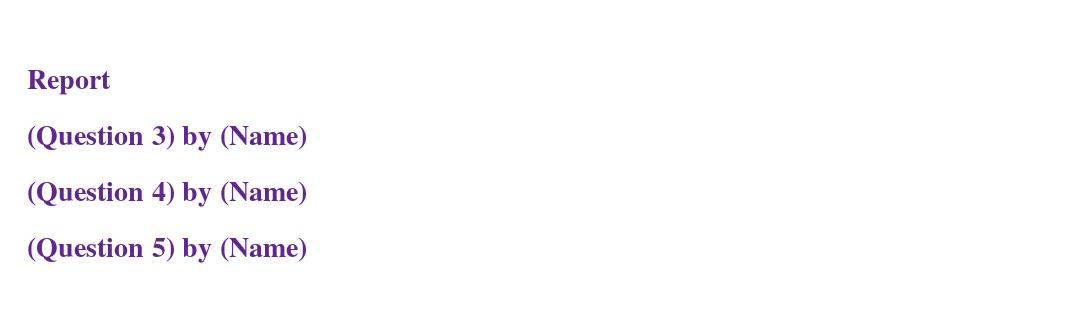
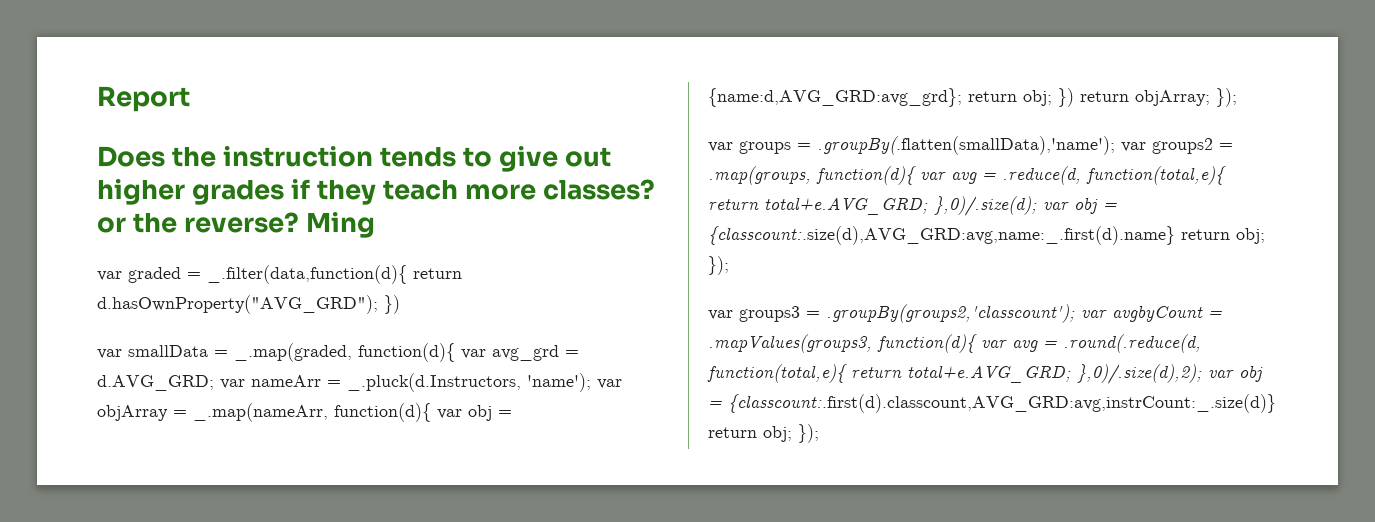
[27,125,307,151] [27,181,307,207] [27,237,307,263] (Question 3) by (Name) // (Question 4) by (Name) // (Question 5) by (Name) -> [97,146,612,172] [97,179,656,205] [97,212,376,238] [97,265,462,284] [97,295,400,314] [97,343,579,362] [97,373,622,392] [97,403,512,422] [708,88,1237,107] [708,136,1233,155] [708,166,1226,185] [708,196,1117,216] [708,226,1265,245] [708,256,729,275] [708,304,1222,323] [708,334,1201,353] [707,364,1263,384] [708,394,1276,413] [708,424,819,443] Does the instruction tends to give out higher grades if they teach more classes? or the reverse? Ming // var graded = _.filter(data,function(d){ return d.hasOwnProperty("AVG_GRD"); }) // var smallData = _.map(graded, function(d){ var avg_grd = d.AVG_GRD; var nameArr = _.pluck(d.Instructors, 'name'); var objArray = _.map(nameArr, function(d){ var obj = {name:d,AVG_GRD:avg_grd}; return obj; }) return objArray; }); // var groups = .groupBy(.flatten(smallData),'name'); var groups2 = .map(groups, function(d){ var avg = .reduce(d, function(total,e){ return total+e.AVG_GRD; },0)/.size(d); var obj = {classcount:.size(d),AVG_GRD:avg,name:_.first(d).name} return obj; }); // var groups3 = .groupBy(groups2,'classcount'); var avgbyCount = .mapValues(groups3, function(d){ var avg = .round(.reduce(d, function(total,e){ return total+e.AVG_GRD; },0)/.size(d),2); var obj = {classcount:.first(d).classcount,AVG_GRD:avg,instrCount:_.size(d)} return obj; });

